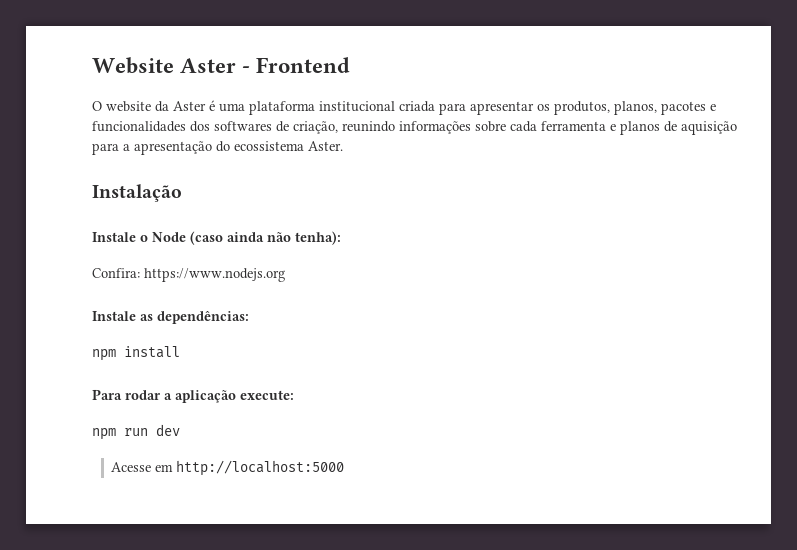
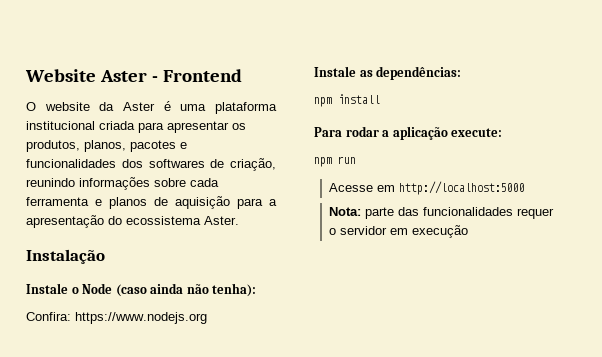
[156,424,180,436] dev -> (356, 160) none
(345, 468) none -> [329,207,555,219] [329,225,469,238] // Nota: parte das funcionalidades requer o servidor em execução

